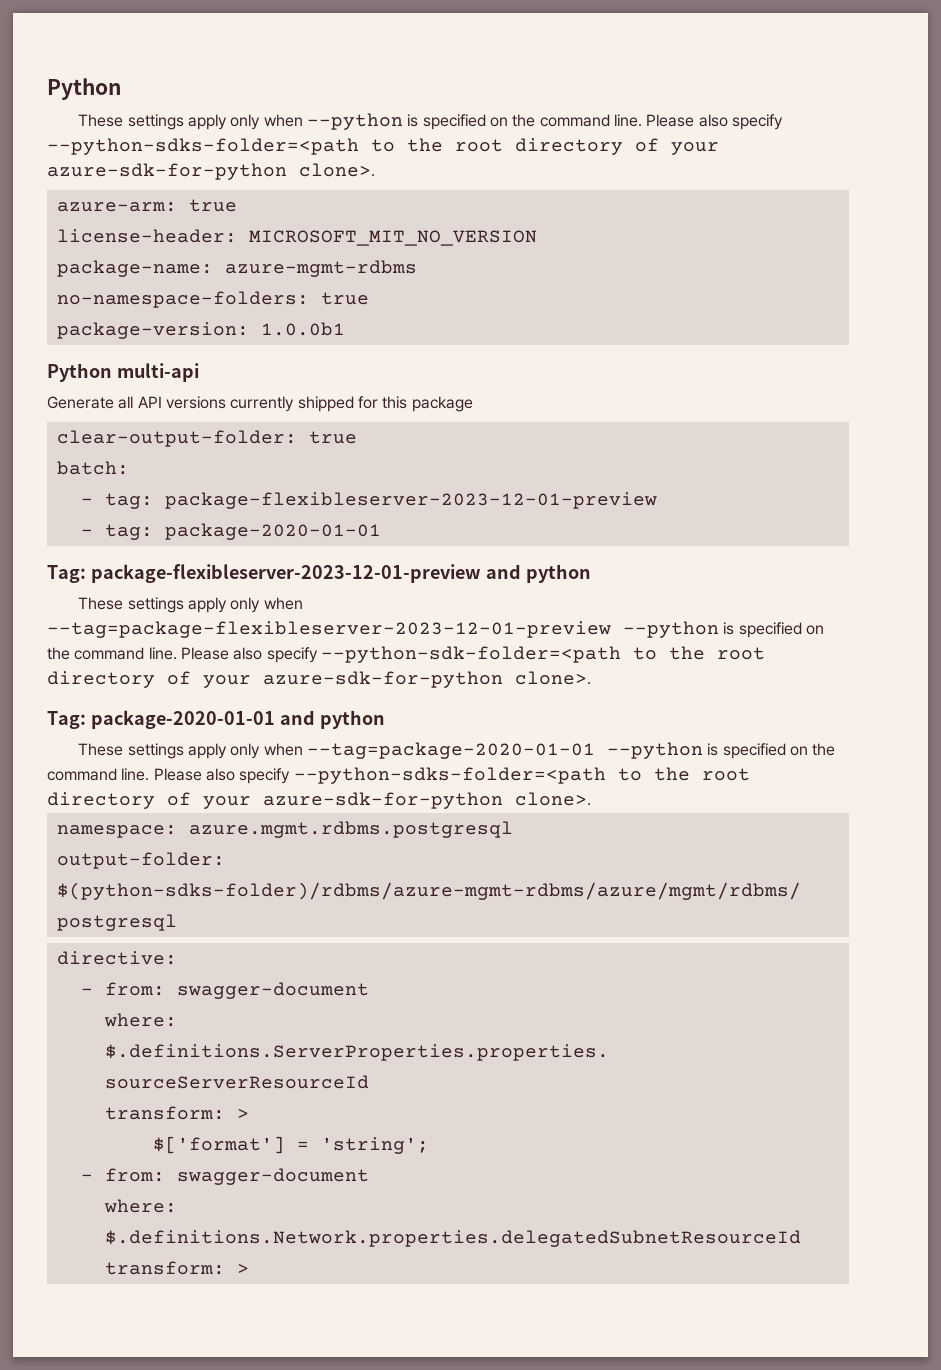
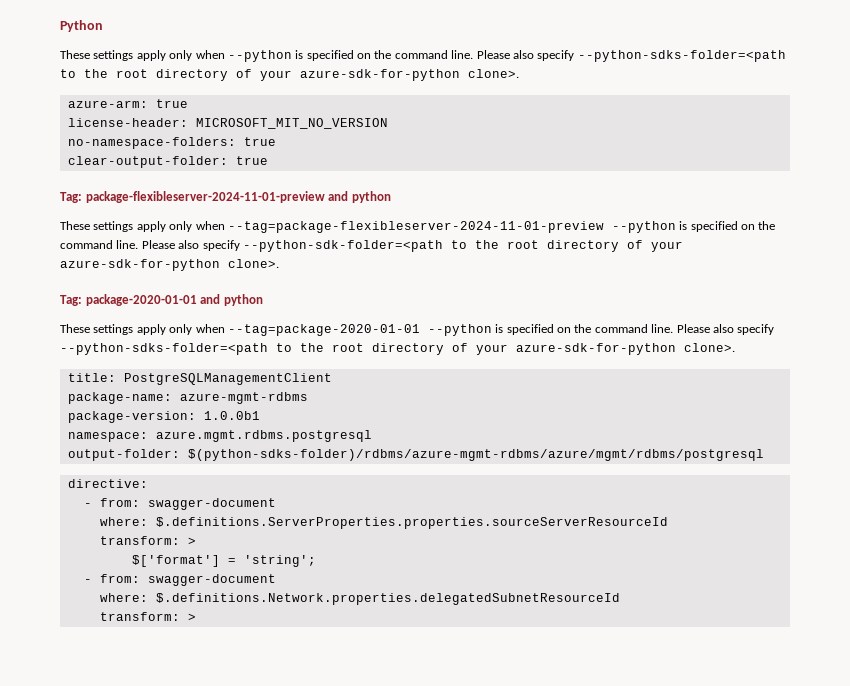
[56,260,417,277] // package-name: azure-mgmt-rdbms -> (388, 123) none
[56,322,345,339] [47,363,199,382] [47,396,473,412] [56,430,357,447] [56,461,129,475] [80,492,657,509] [80,523,381,540] [47,564,591,583] [78,597,303,613] [47,621,611,638] package-version: 1.0.0b1 // Python multi-api // Generate all API versions currently shipped for this package // clear-output-folder: true // batch: // - tag: package-flexibleserver-2023-12-01-preview // - tag: package-2020-01-01 // Tag: package-flexibleserver-2023-12-01-preview and python // These settings apply only when --tag=package-flexibleserver-2023-12-01-preview -> [67,156,268,168] [60,191,391,203] [60,221,604,233] clear-output-folder: true // Tag: package-flexibleserver-2024-11-01-preview and python // These settings apply only when --tag=package-flexibleserver-2024-11-01-preview
(591, 799) none -> [67,373,332,385] [67,392,308,404] [67,411,260,423] // title: PostgreSQLManagementClient // package-name: azure-mgmt-rdbms // package-version: 1.0.0b1

